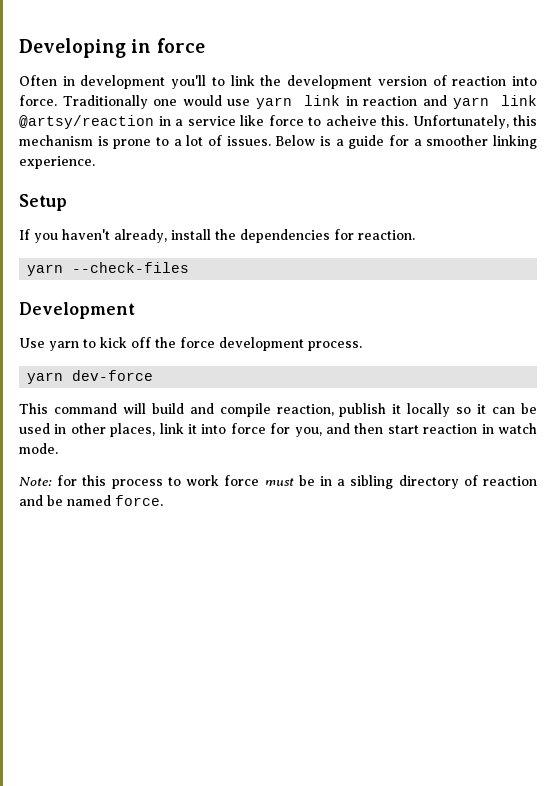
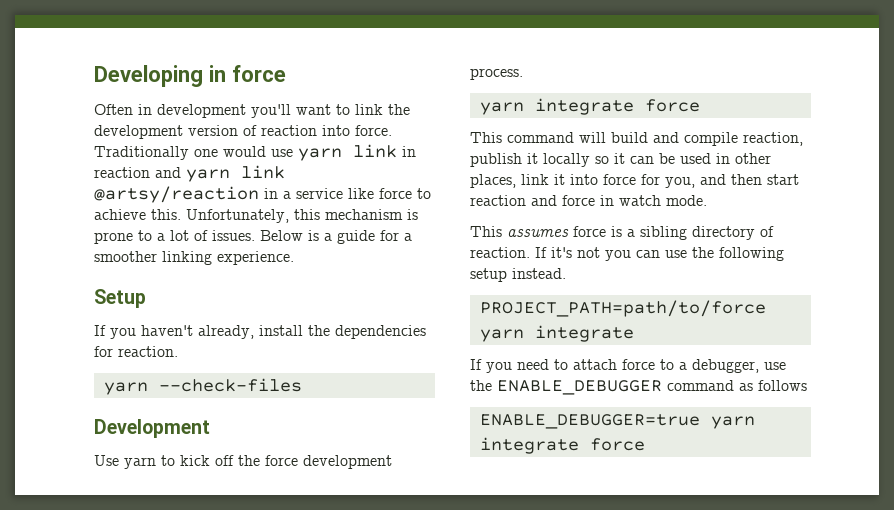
(207, 82) none -> [296,104,331,115] want
[325,115,377,126] acheive -> [94,209,146,220] achieve
[72,370,154,381] dev-force -> [534,98,700,115] integrate force
(478, 429) none -> [531,195,595,206] and force
[19,475,537,489] [19,495,163,506] Note: for this process to work force must be in a sibling directory of reaction and be named force. -> [470,226,774,240] [470,247,784,261] [470,268,566,282] [479,300,766,317] [479,325,634,342] [470,359,786,373] [470,380,807,395] [479,414,755,429] [479,437,645,454] This assumes force is a sibling directory of reaction. If it's not you can use the following setup instead. // PROJECT_PATH=path/to/force yarn integrate // If you need to attach force to a debugger, use the ENABLE_DEBUGGER command as follows // ENABLE_DEBUGGER=true yarn integrate force

